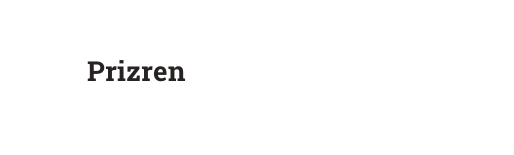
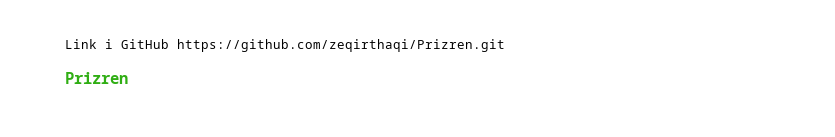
(87, 71) none -> [65,39,505,52] Link i GitHub https://github.com/zeqirthaqi/Prizren.git //

